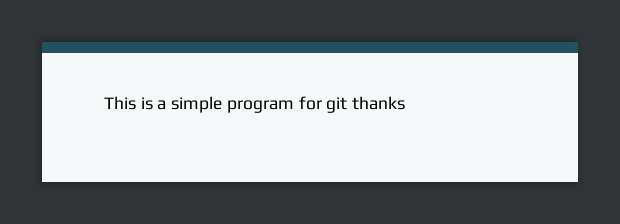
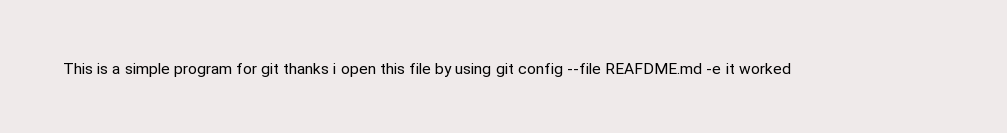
(406, 103) none -> [333,63,791,77] i open this file by using git config --file REAFDME.md -e it worked

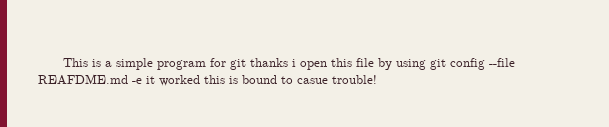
(791, 68) none -> [204,75,377,84] this is bound to casue trouble!

